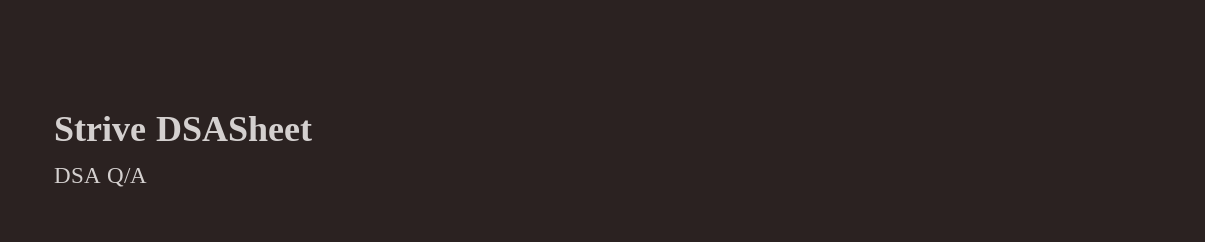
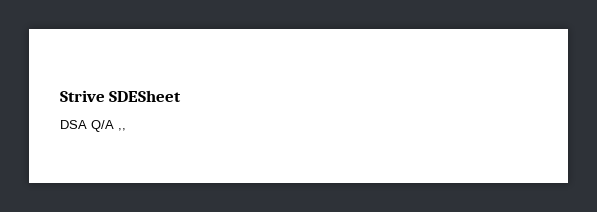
[155,116,312,141] DSASheet -> [109,90,182,102] SDESheet
(148, 177) none -> [118,128,126,131] ,,

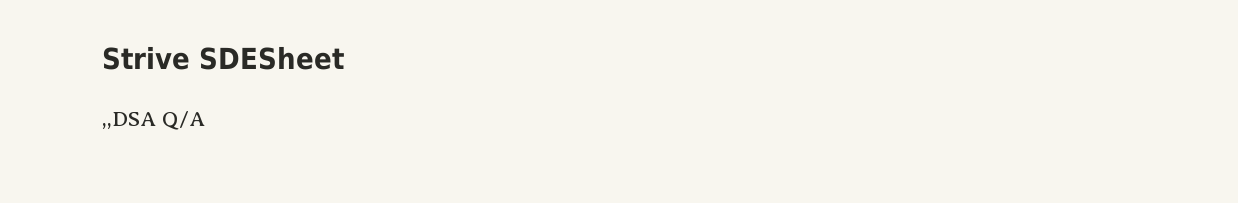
[60,120,126,132] DSA Q/A ,, -> [102,111,205,130] ,,DSA Q/A

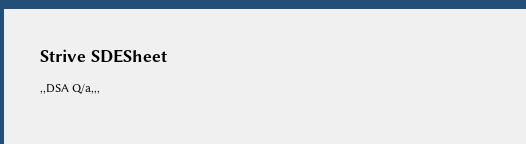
[161,111,205,130] Q/A -> [72,84,101,94] Q/a,,,

